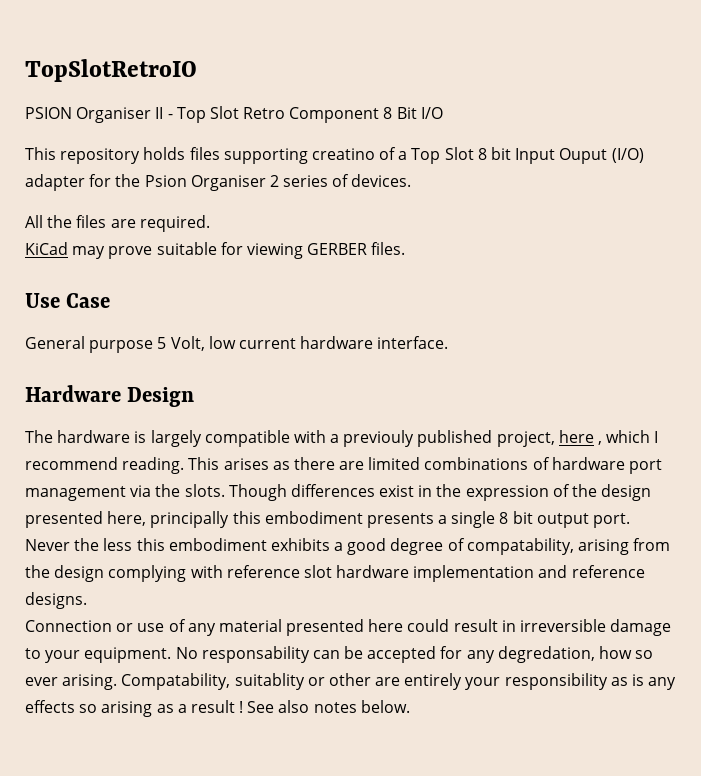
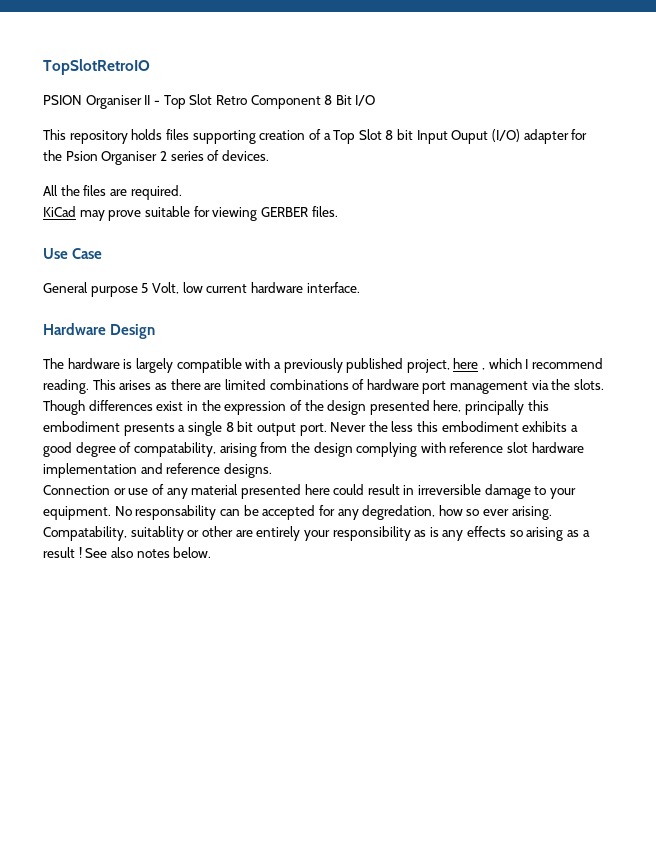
[311,148,375,160] creatino -> [259,130,306,140] creation
[343,430,415,447] previouly -> [283,358,343,373] previously

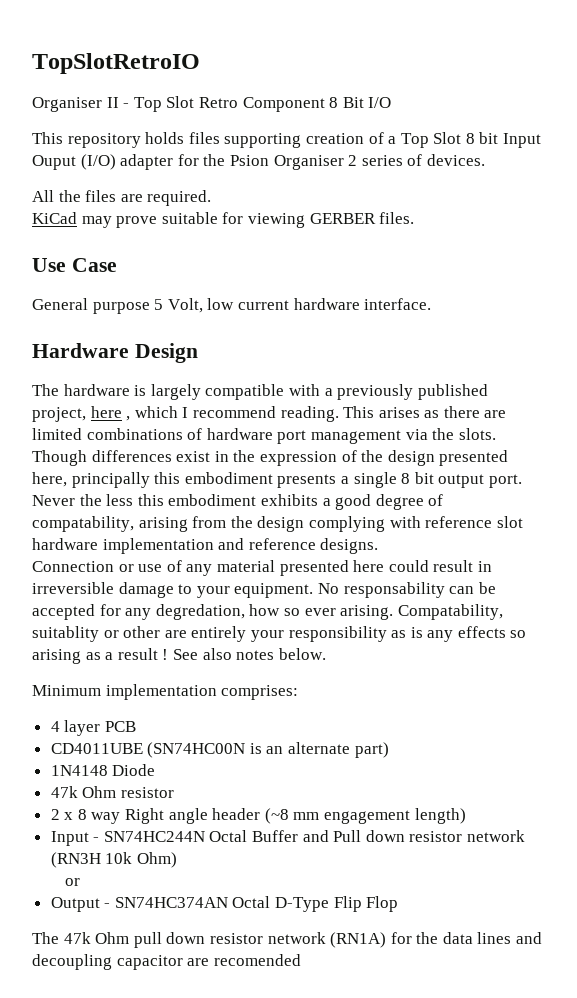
[43,95,82,105] PSION -> (200, 63) none
(212, 552) none -> [32,684,299,700] [50,720,136,736] [50,742,389,758] [50,764,156,776] [50,786,174,798] [50,808,466,824] [50,830,526,846] [50,852,177,868] [65,878,81,886] [50,896,399,912] [32,932,543,948] [32,954,301,970] // Minimum implementation comprises: // 4 layer PCB // CD4011UBE (SN74HC00N is an alternate part) // 1N4148 Diode // 47k Ohm resistor // 2 x 8 way Right angle header (~8 mm engagement length) // Input - SN74HC244N Octal Buffer and Pull down resistor network (RN3H 10k Ohm) // or // Output - SN74HC374AN Octal D-Type Flip Flop // The 47k Ohm pull down resistor network (RN1A) for the data lines and decoupling capacitor are recomended

